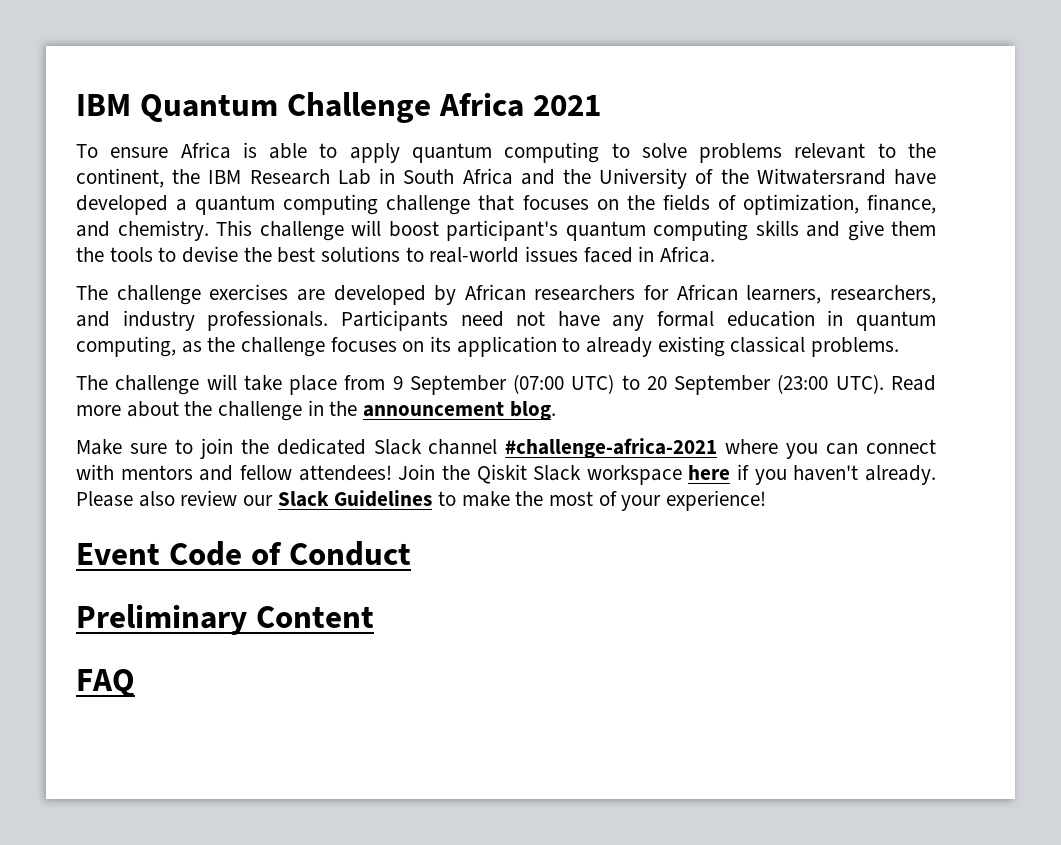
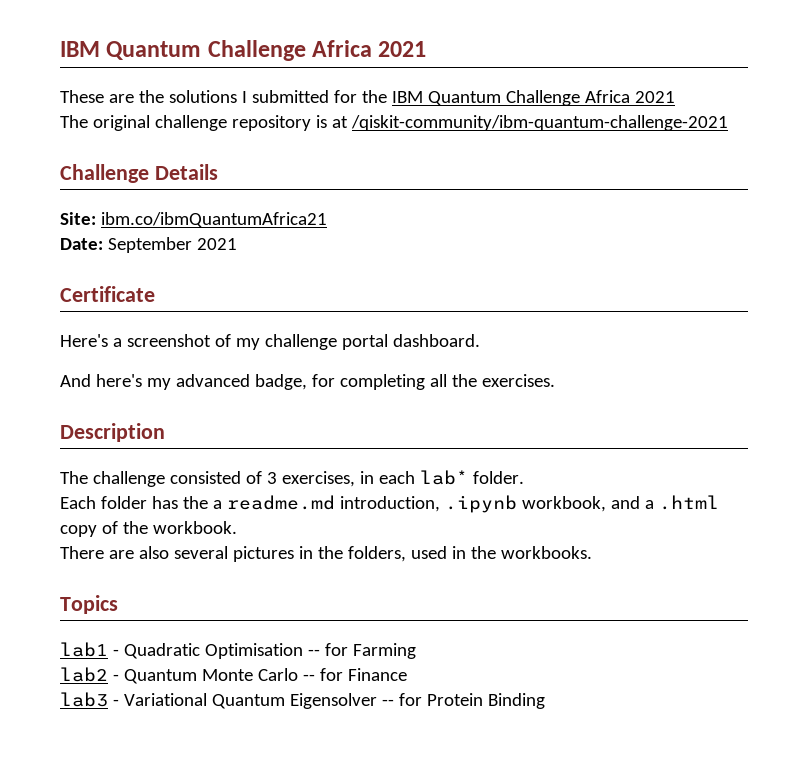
[76,92,601,123] [76,142,937,163] [76,168,936,189] [76,194,937,215] [76,220,936,241] [76,246,716,263] [76,284,936,305] [76,310,936,331] [76,336,900,357] [76,374,936,395] [76,400,556,421] [76,438,936,459] [76,464,936,485] [76,490,767,511] [76,541,411,566] [76,604,374,635] [76,669,135,697] IBM Quantum Challenge Africa 2021 // To ensure Africa is able to apply quantum computing to solve problems relevant to the continent, the IBM Research Lab in South Africa and the University of the Witwatersrand have developed a quantum computing challenge that focuses on the fields of optimization, finance, and chemistry. This challenge will boost participant's quantum computing skills and give them the tools to devise the best solutions to real-world issues faced in Africa. // The challenge exercises are developed by African researchers for African learners, researchers, and industry professionals. Participants need not have any formal education in quantum computing, as the challenge focuses on its application to already existing classical problems. // The challenge will take place from 9 September (07:00 UTC) to 20 September (23:00 UTC). Read more about the challenge in the announcement blog. // Make sure to join the dedicated Slack channel #challenge-africa-2021 where you can connect with mentors and fellow attendees! Join the Qiskit Slack workspace here if you haven't already. Please also review our Slack Guidelines to make the most of your experience! // Event Code of Conduct // Preliminary Content // FAQ -> [60,40,427,61] [60,90,675,106] [60,115,728,131] [60,164,218,183] [60,212,327,228] [60,237,237,253] [60,286,155,302] [60,334,480,350] [60,374,555,390] [60,423,165,442] [60,470,524,487] [60,495,719,513] [60,521,237,537] [60,546,592,562] [60,595,118,614] [60,642,416,659] [60,667,407,684] [60,692,545,709] IBM Quantum Challenge Africa 2021 // These are the solutions I submitted for the IBM Quantum Challenge Africa 2021 // The original challenge repository is at /qiskit-community/ibm-quantum-challenge-2021 // Challenge Details // Site: ibm.co/ibmQuantumAfrica21 // Date: September 2021 // Certificate // Here's a screenshot of my challenge portal dashboard. // And here's my advanced badge, for completing all the exercises. // Description // The challenge consisted of 3 exercises, in each lab* folder. // Each folder has the a readme.md introduction, .ipynb workbook, and a .html copy of the workbook. // There are also several pictures in the folders, used in the workbooks. // Topics // lab1 - Quadratic Optimisation -- for Farming // lab2 - Quantum Monte Carlo -- for Finance // lab3 - Variational Quantum Eigensolver -- for Protein Binding

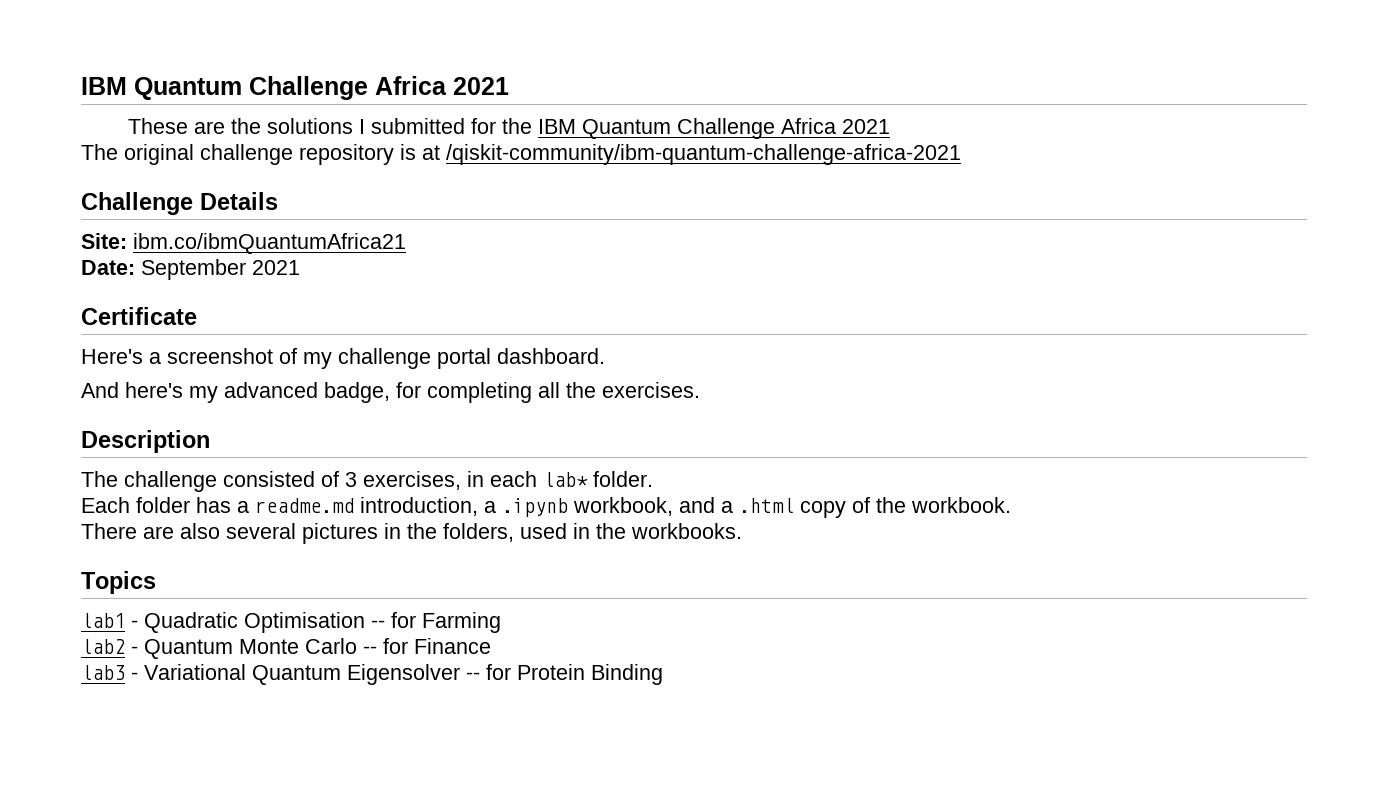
[350,115,728,131] /qiskit-community/ibm-quantum-challenge-2021 -> [446,144,961,165] /qiskit-community/ibm-quantum-challenge-africa-2021
[182,496,208,509] the -> (231, 505) none
(440, 504) none -> [484,501,496,513] a

